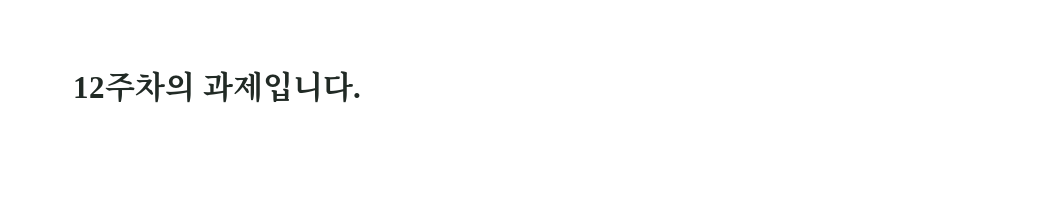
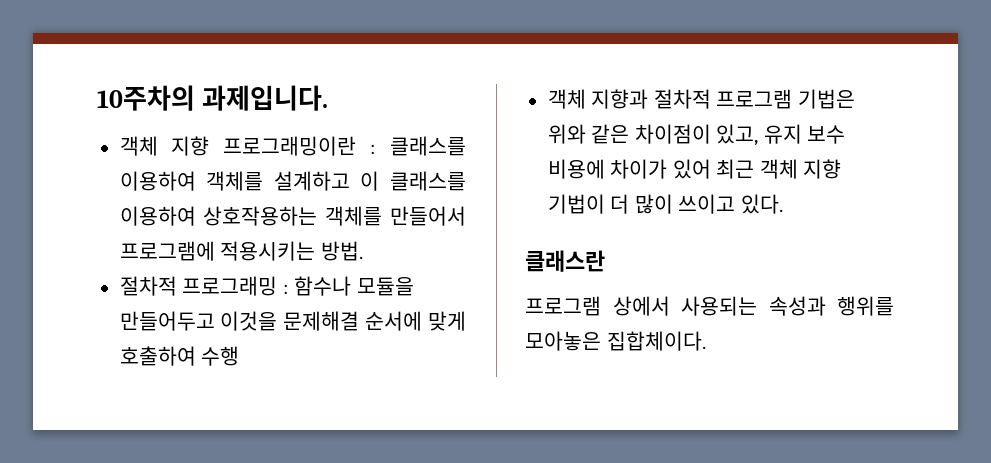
[73,71,195,103] 12주차의 -> [97,85,195,111] 10주차의
(362, 87) none -> [119,136,466,156] [119,171,466,191] [119,206,466,226] [119,241,363,261] [119,276,414,296] [119,311,466,331] [119,346,240,366] [547,89,855,109] [547,124,846,146] [547,159,842,179] [547,194,783,214] [525,250,605,272] [525,296,894,316] [525,331,706,351] // 객체 지향 프로그래밍이란 : 클래스를 이용하여 객체를 설계하고 이 클래스를 이용하여 상호작용하는 객체를 만들어서 프로그램에 적용시키는 방법. // 절차적 프로그래밍 : 함수나 모듈을 만들어두고 이것을 문제해결 순서에 맞게 호출하여 수행 // 객체 지향과 절차적 프로그램 기법은 위와 같은 차이점이 있고, 유지 보수 비용에 차이가 있어 최근 객체 지향 기법이 더 많이 쓰이고 있다. // 클래스란 // 프로그램 상에서 사용되는 속성과 행위를 모아놓은 집합체이다.

